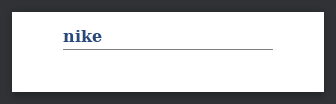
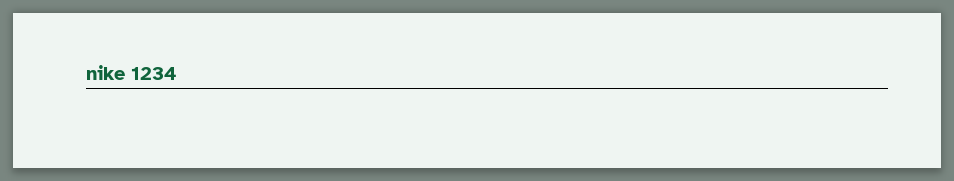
(102, 36) none -> [131,67,177,80] 1234

